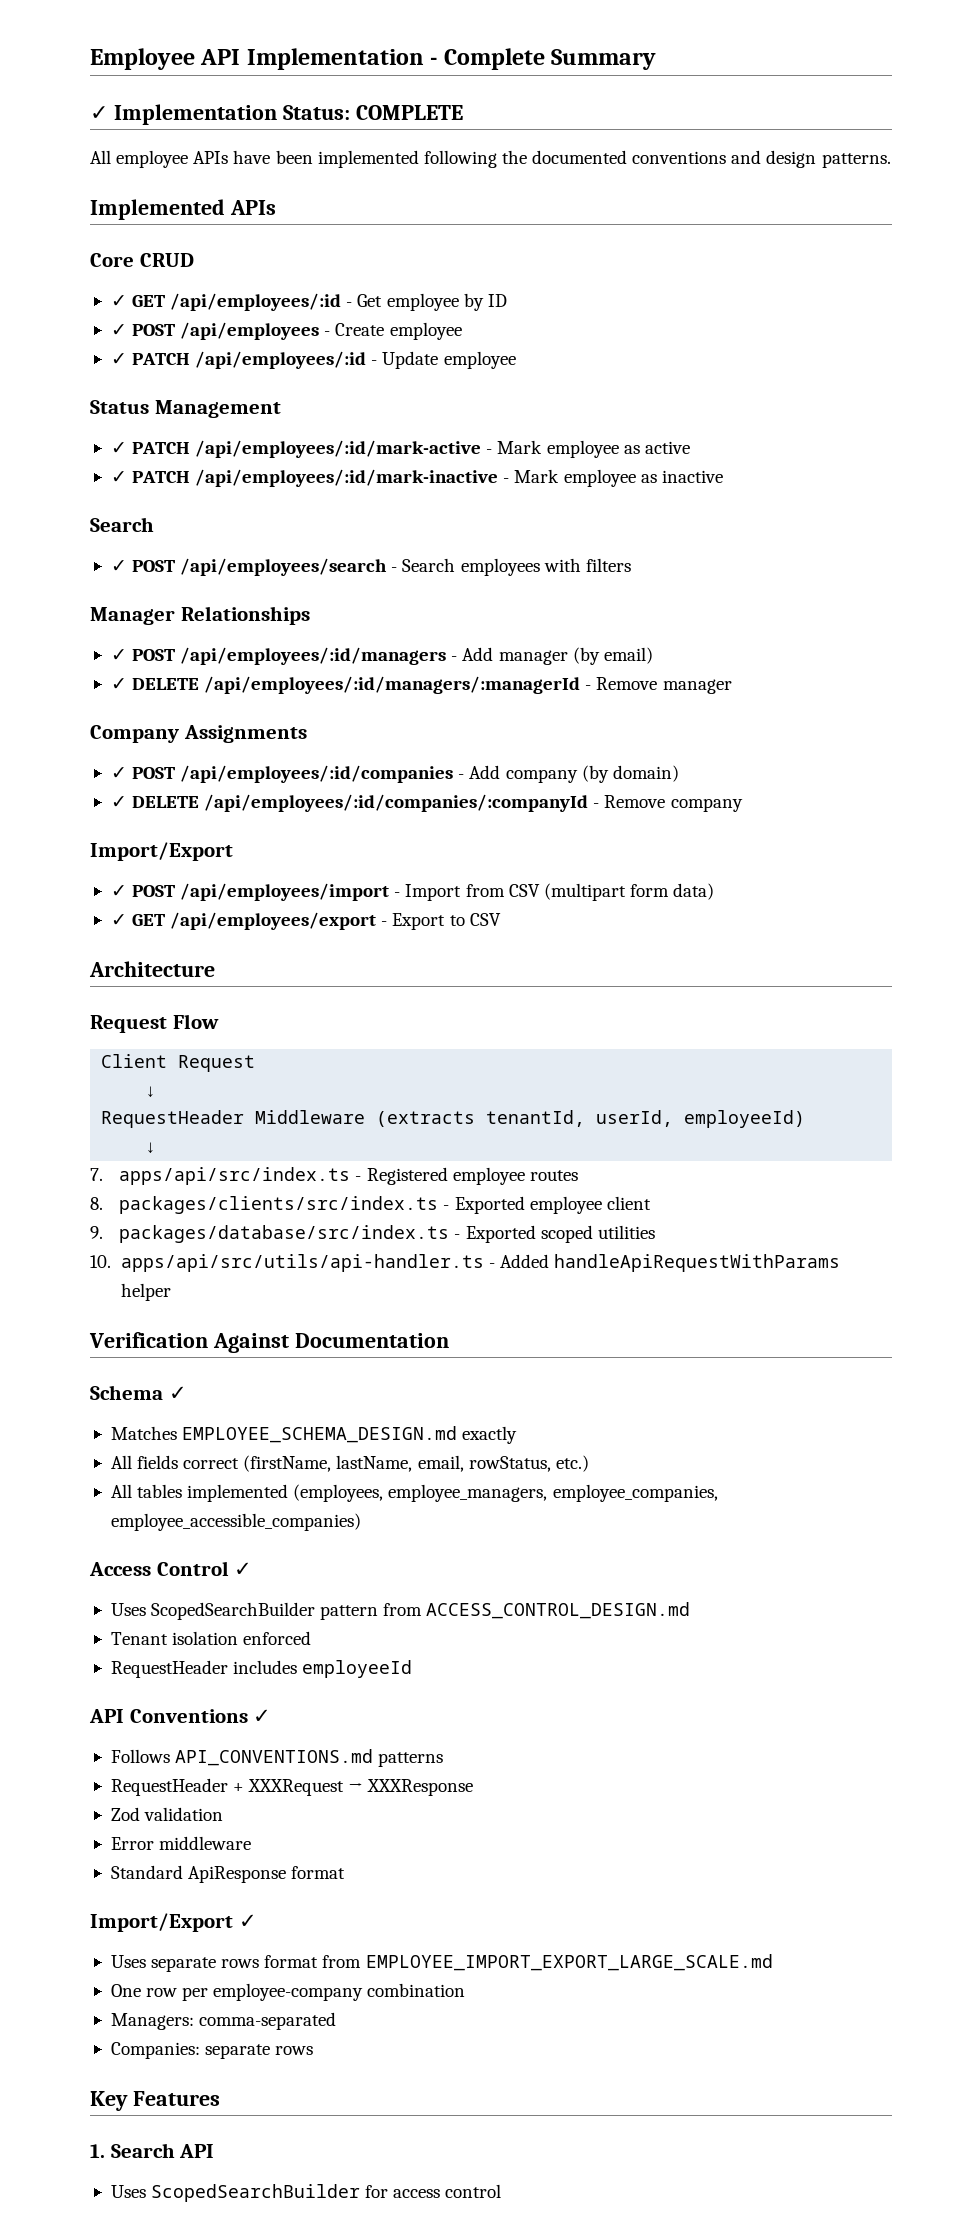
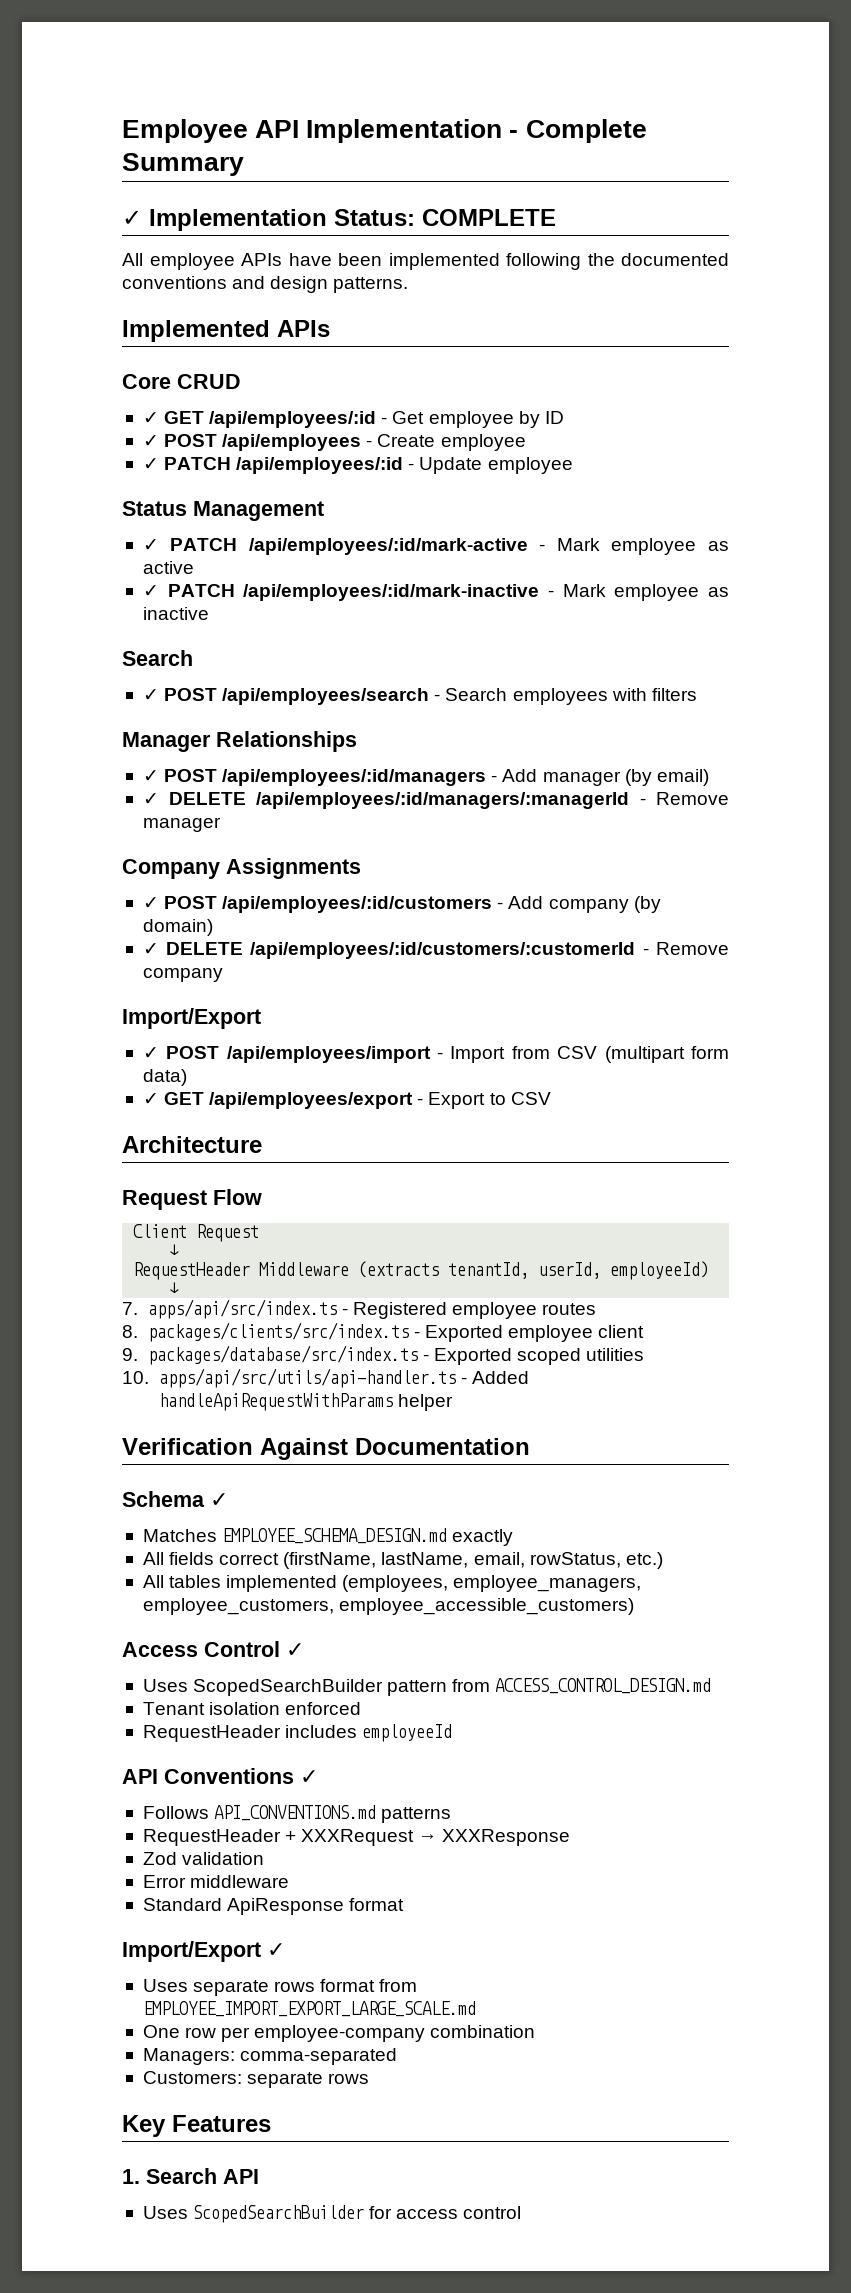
[180,765,454,783] /api/employees/:id/companies -> [222,896,493,913] /api/employees/:id/customers
[204,794,589,812] /api/employees/:id/companies/:companyId -> [250,942,636,959] /api/employees/:id/customers/:customerId
[552,1484,718,1502] [110,1513,361,1531] employee_companies, employee_accessible_companies) -> [142,1598,635,1615] employee_customers, employee_accessible_customers)
[110,2042,200,2059] Companies: -> [142,2071,242,2084] Customers:

